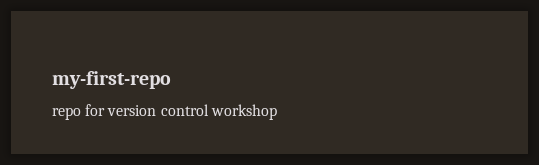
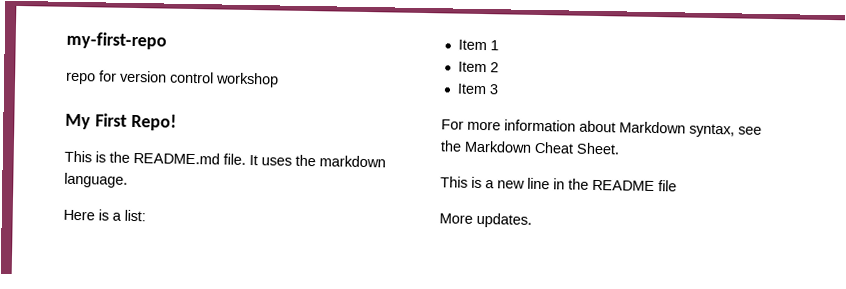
(277, 112) none -> [65,113,177,131] [64,150,386,168] [64,172,128,188] [63,209,146,222] [457,39,499,51] [457,61,499,73] [456,83,499,95] [441,119,762,138] [440,140,620,155] [440,176,677,192] [439,212,532,228] // My First Repo! // This is the README.md file. It uses the markdown language. // Here is a list: // Item 1 // Item 2 // Item 3 // For more information about Markdown syntax, see the Markdown Cheat Sheet. // This is a new line in the README file // More updates.

